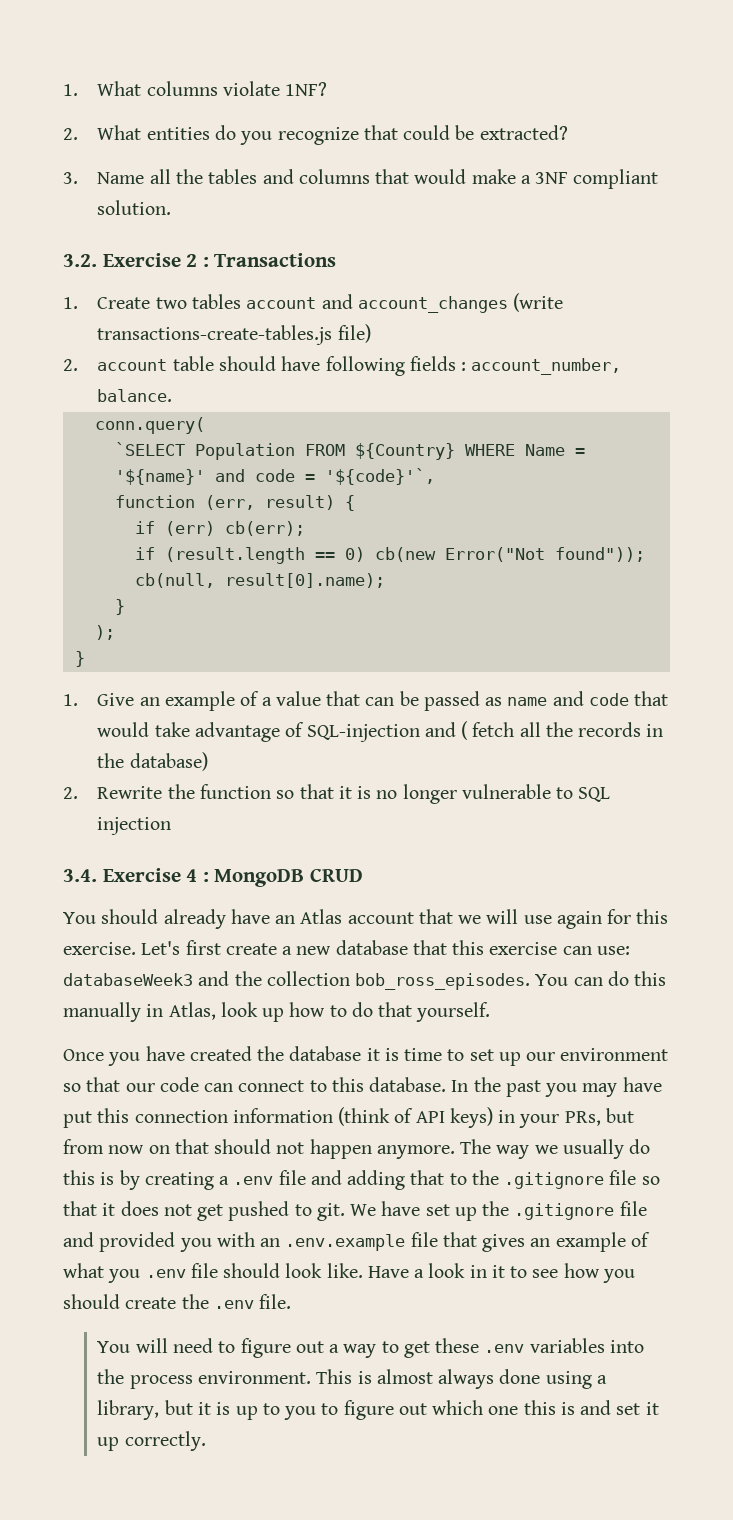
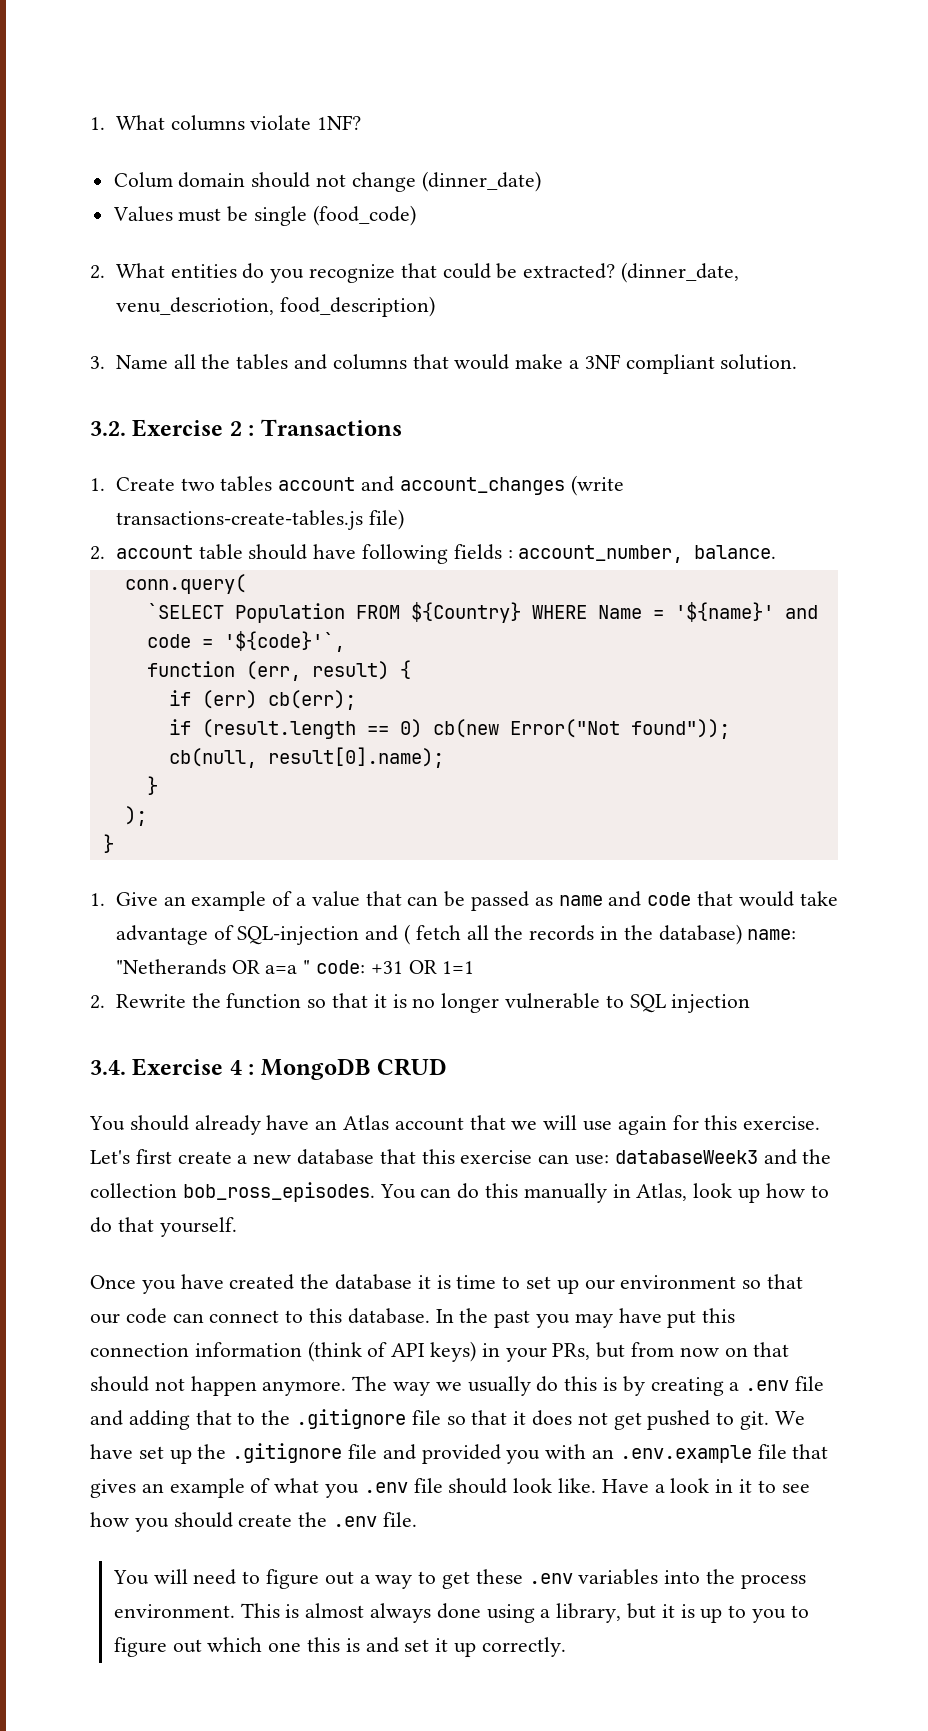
(328, 89) none -> [113,171,541,192] [112,205,416,226] // Colum domain should not change (dinner_date) // Values must be single (food_code)
(568, 132) none -> [620,262,739,283] [115,296,435,317] (dinner_date, venu_descriotion, food_description)
(208, 761) none -> [747,929,797,940] [115,959,475,975] name: "Netherands OR a=a " code: +31 OR 1=1

